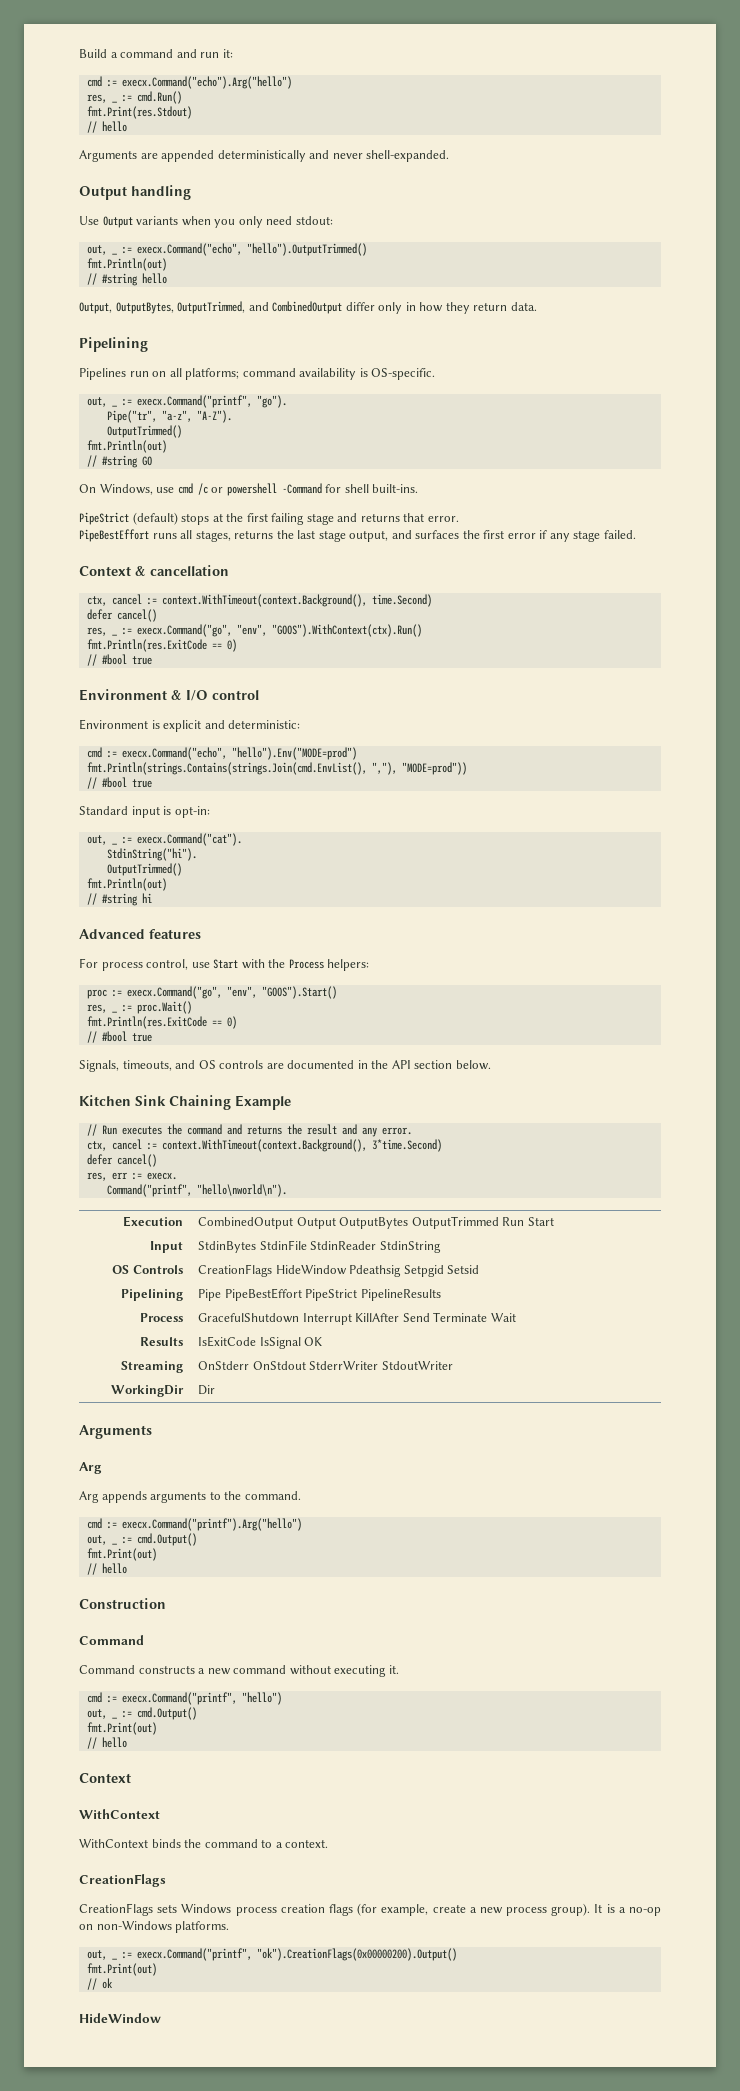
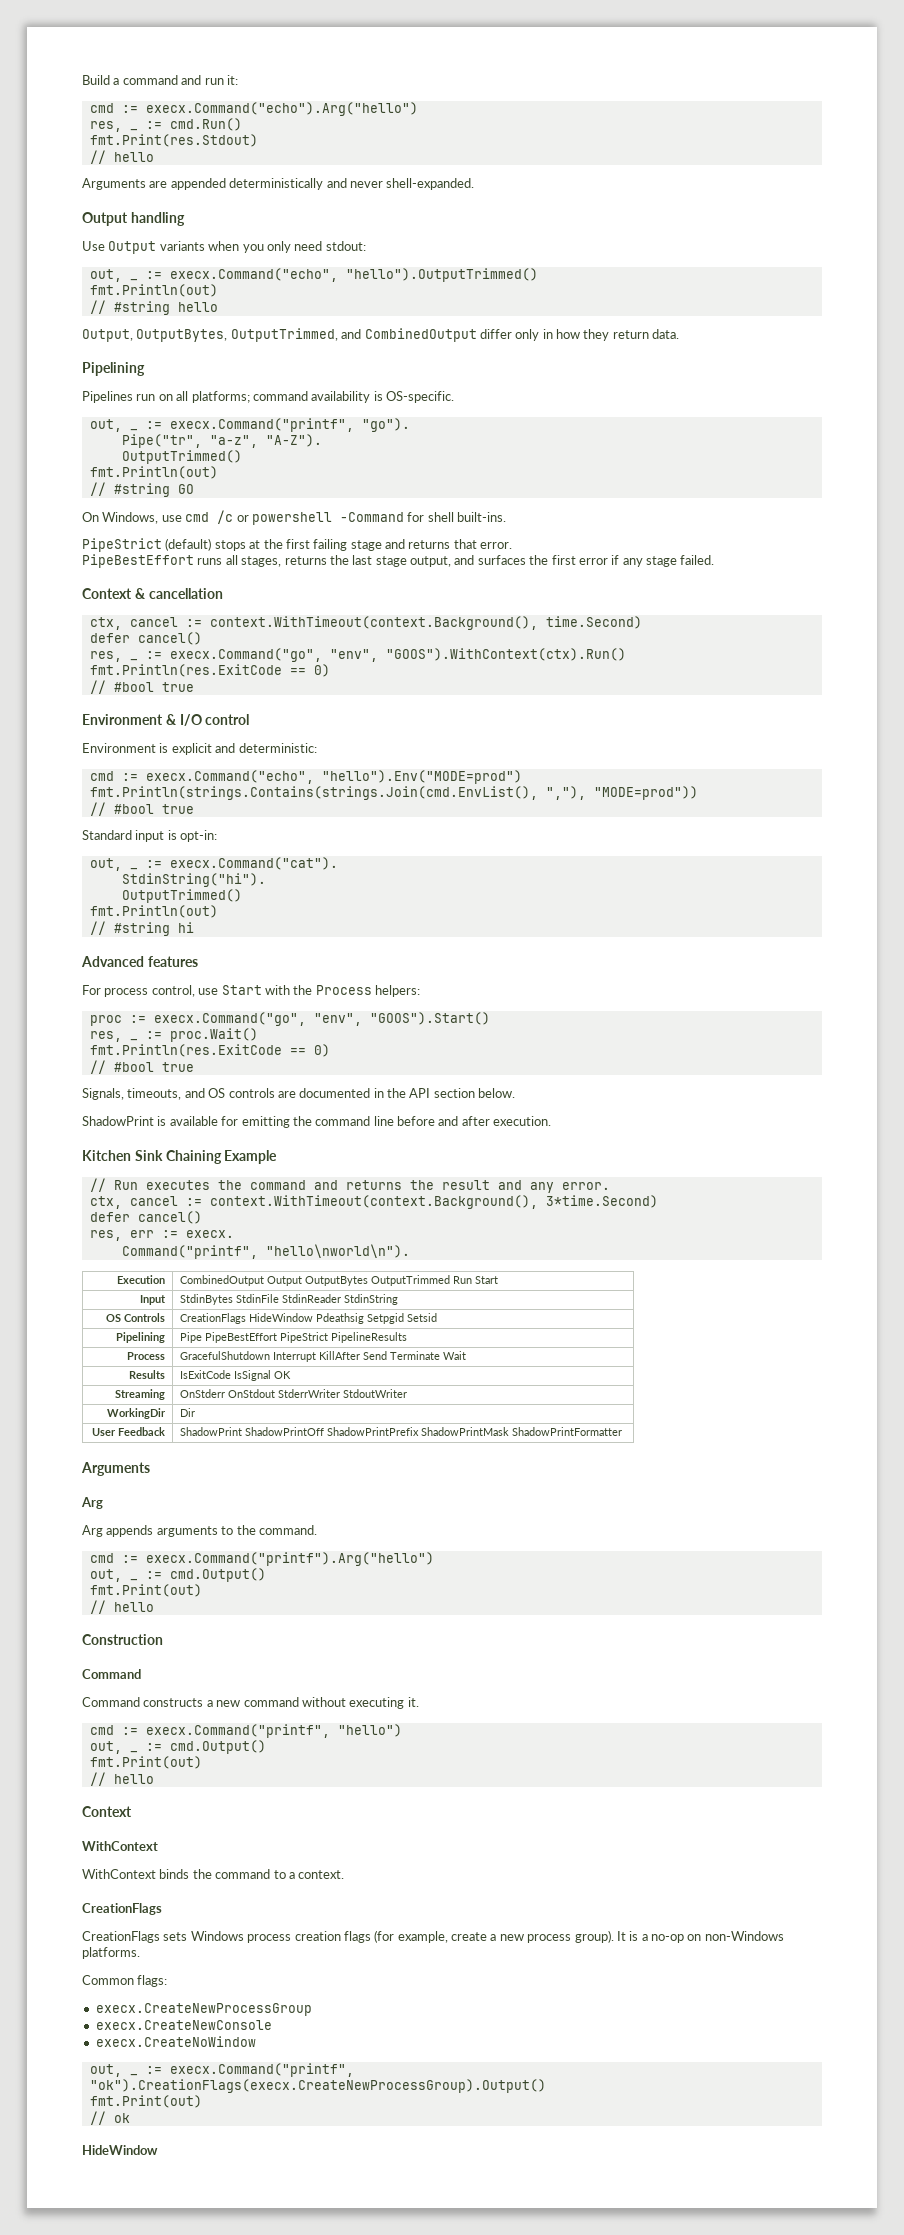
(491, 1065) none -> [82,1116,552,1128] // ShadowPrint is available for emitting the command line before and after execution.
(216, 1390) none -> [92,1427,166,1436] [179,1427,622,1436] // User Feedback | ShadowPrint ShadowPrintOff ShadowPrintPrefix ShadowPrintMask ShadowPrintFormatter
[86,1948,457,1961] // out, _ := execx.Command("printf", "ok").CreationFlags(0x00000200).Output() -> [82,1975,168,1987] [95,2003,312,2016] [95,2020,272,2030] [95,2036,256,2047] [89,2064,138,2077] [145,2063,354,2077] [89,2079,546,2093] // Common flags: // execx.CreateNewProcessGroup // execx.CreateNewConsole // execx.CreateNoWindow // out, _ := execx.Command("printf", "ok").CreationFlags(execx.CreateNewProcessGroup).Output()

